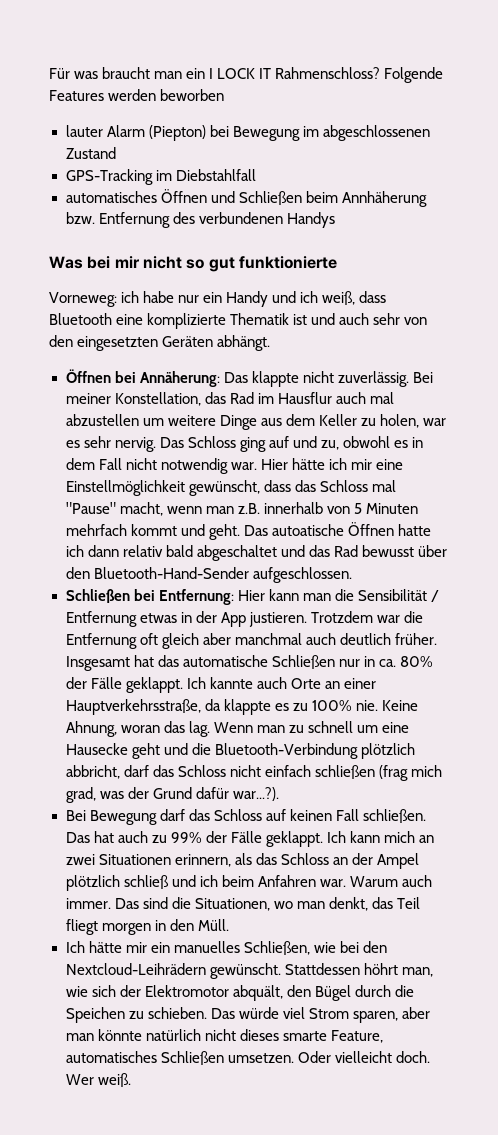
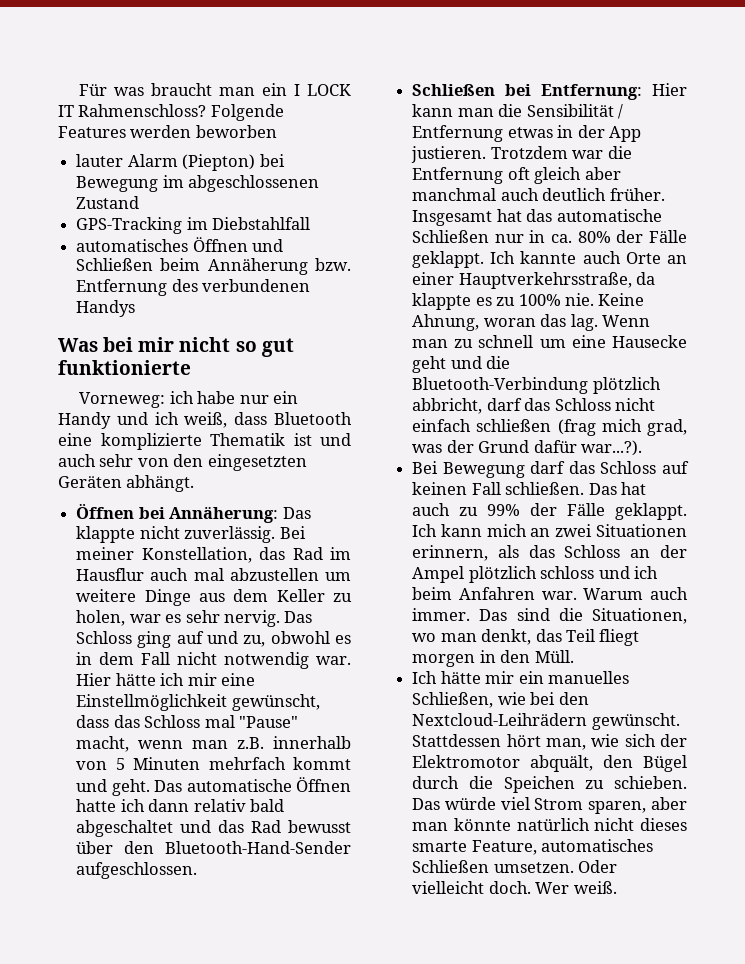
[341,191,427,207] Annhäherung -> [207,258,308,275] Annäherung
[271,524,344,536] autoatische -> [186,779,292,792] automatische
[123,875,169,889] schließ -> [540,566,595,579] schloss
[363,963,398,975] höhrt -> [506,734,541,747] hört

